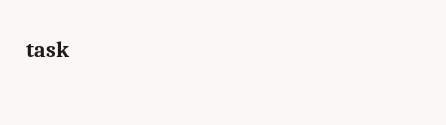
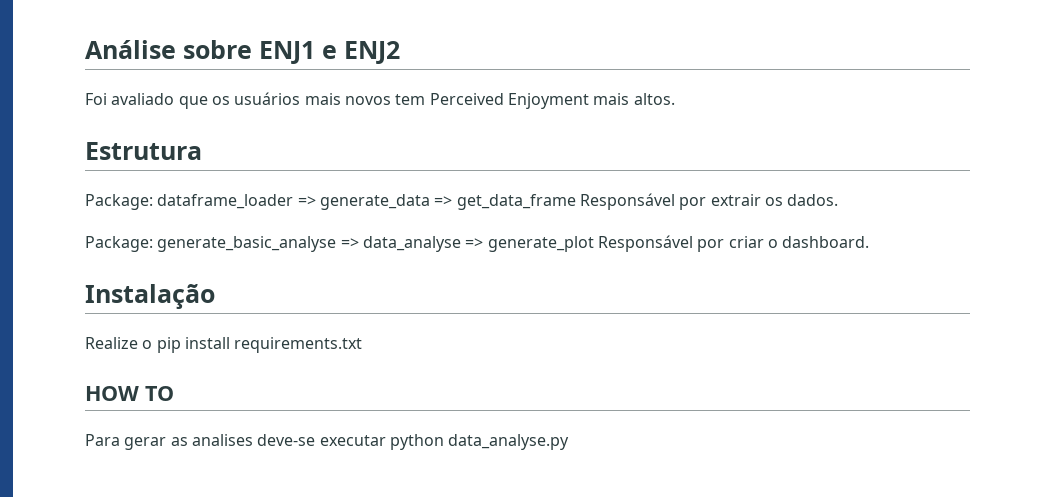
[26,41,70,57] task -> [85,40,400,65] [85,92,675,109] [85,142,202,160] [85,193,839,210] [85,235,870,252] [85,283,215,309] [85,337,363,353] [85,386,174,401] [85,434,570,450] Análise sobre ENJ1 e ENJ2 // Foi avaliado que os usuários mais novos tem Perceived Enjoyment mais altos. // Estrutura // Package: dataframe_loader => generate_data => get_data_frame Responsável por extrair os dados. // Package: generate_basic_analyse => data_analyse => generate_plot Responsável por criar o dashboard. // Instalação // Realize o pip install requirements.txt // HOW TO // Para gerar as analises deve-se executar python data_analyse.py

